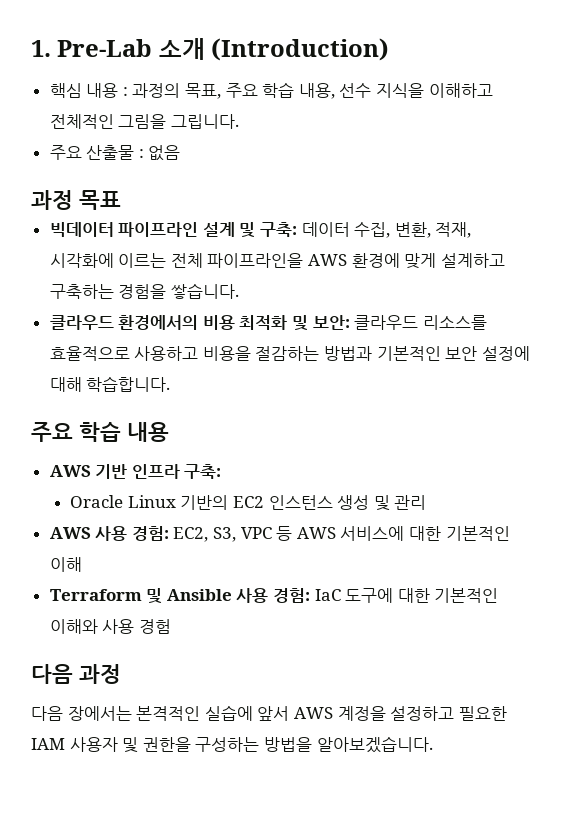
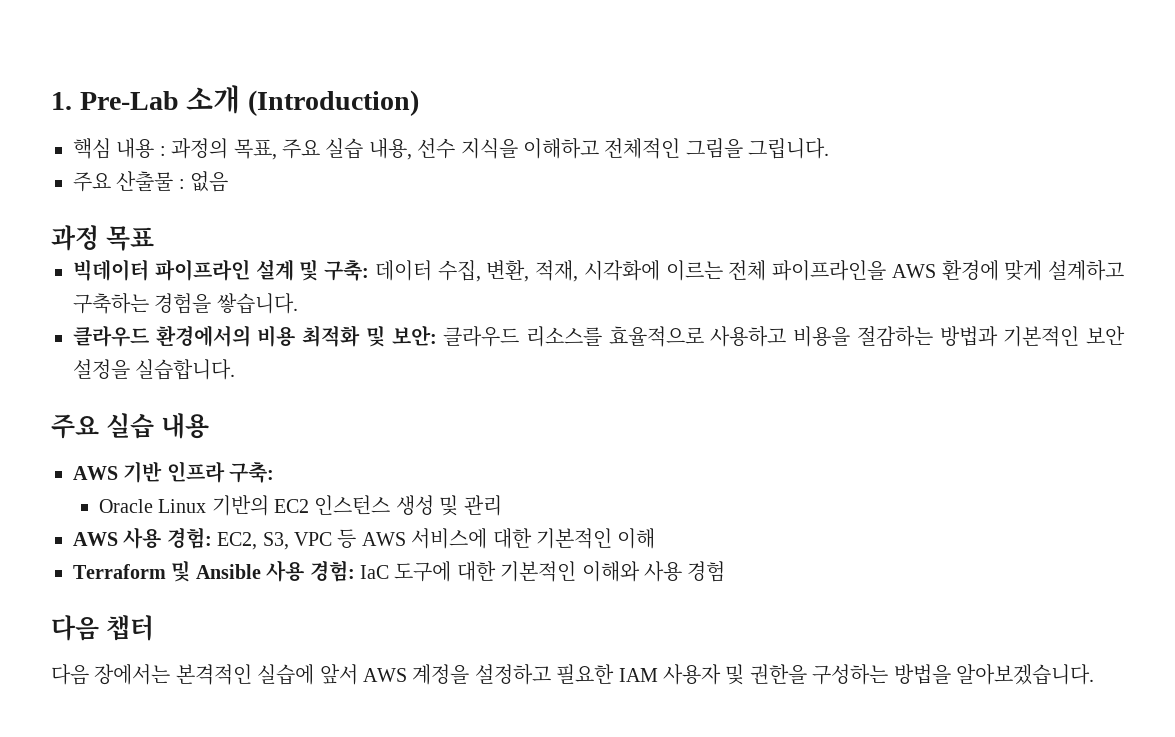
[262,82,295,98] 학습 -> [325,138,364,159] 실습
[481,346,530,361] [49,376,171,392] [31,422,121,442] 설정에 대해 학습합니다. // 주요 학습 -> [73,359,236,380] [51,413,154,439] 설정을 실습합니다. // 주요 실습
[79,664,121,684] 과정 -> [105,615,154,641] 챕터

